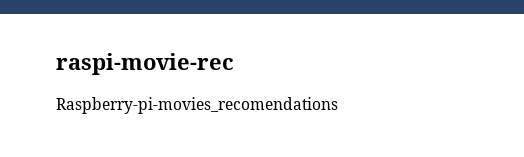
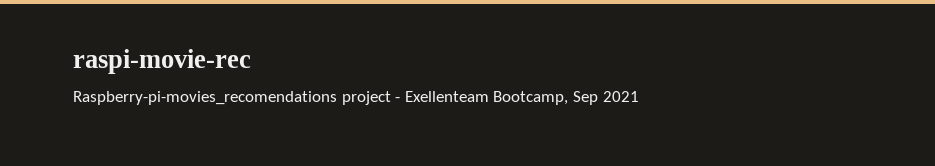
(338, 105) none -> [341,91,639,105] project - Exellenteam Bootcamp, Sep 2021

